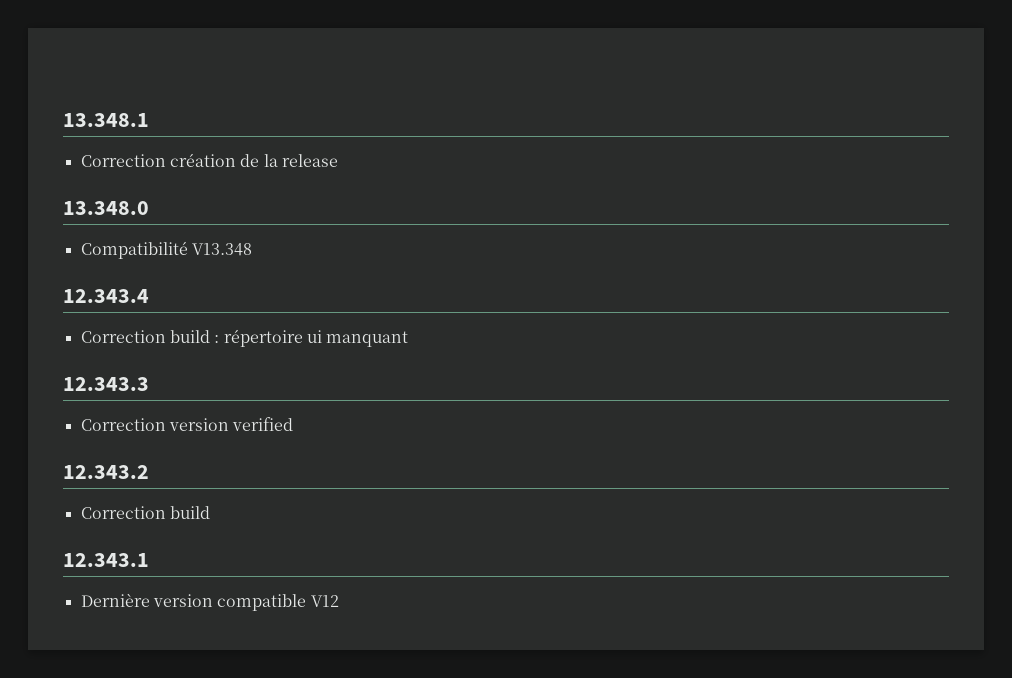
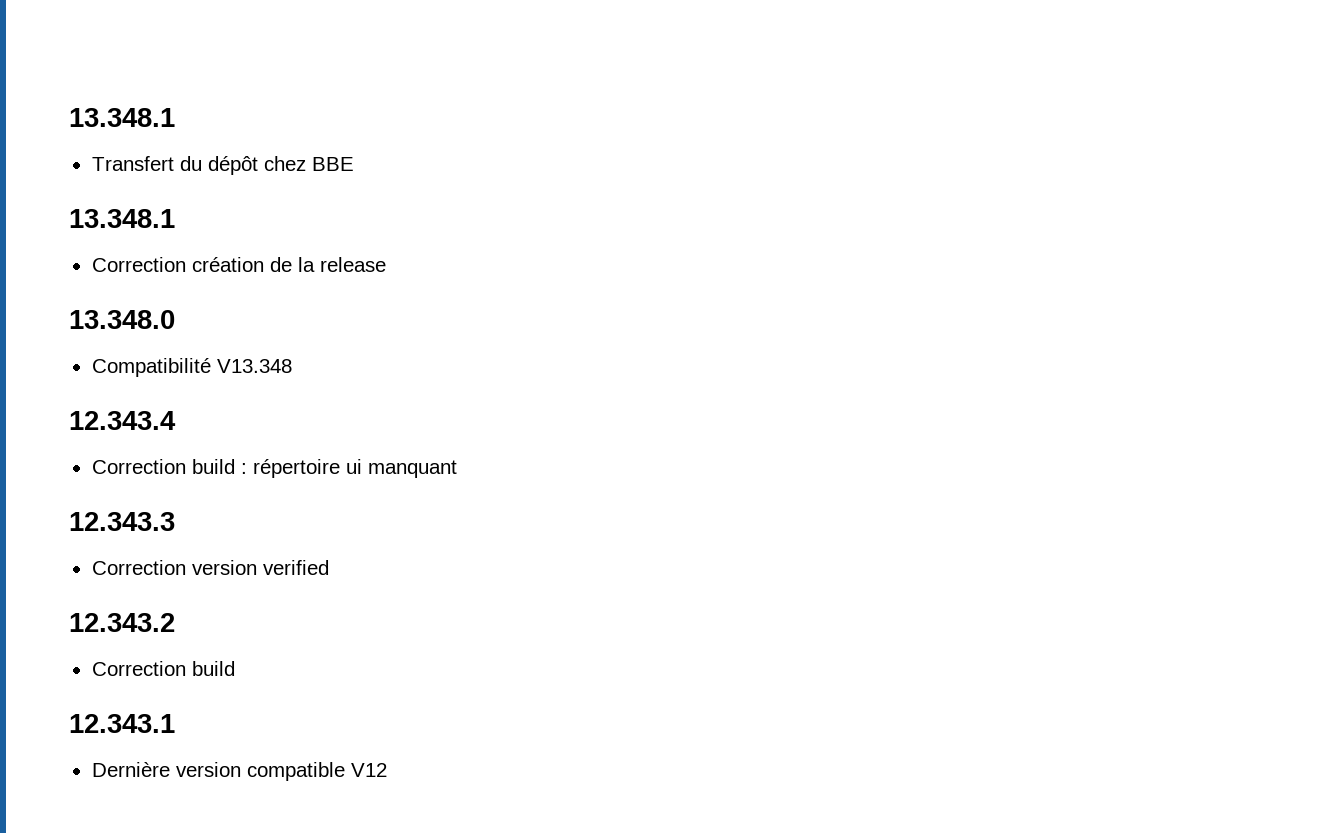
[63,113,149,127] 13.348.1 -> [69,108,175,127] [91,156,354,175] [69,209,175,228] 13.348.1 // Transfert du dépôt chez BBE // 13.348.1

